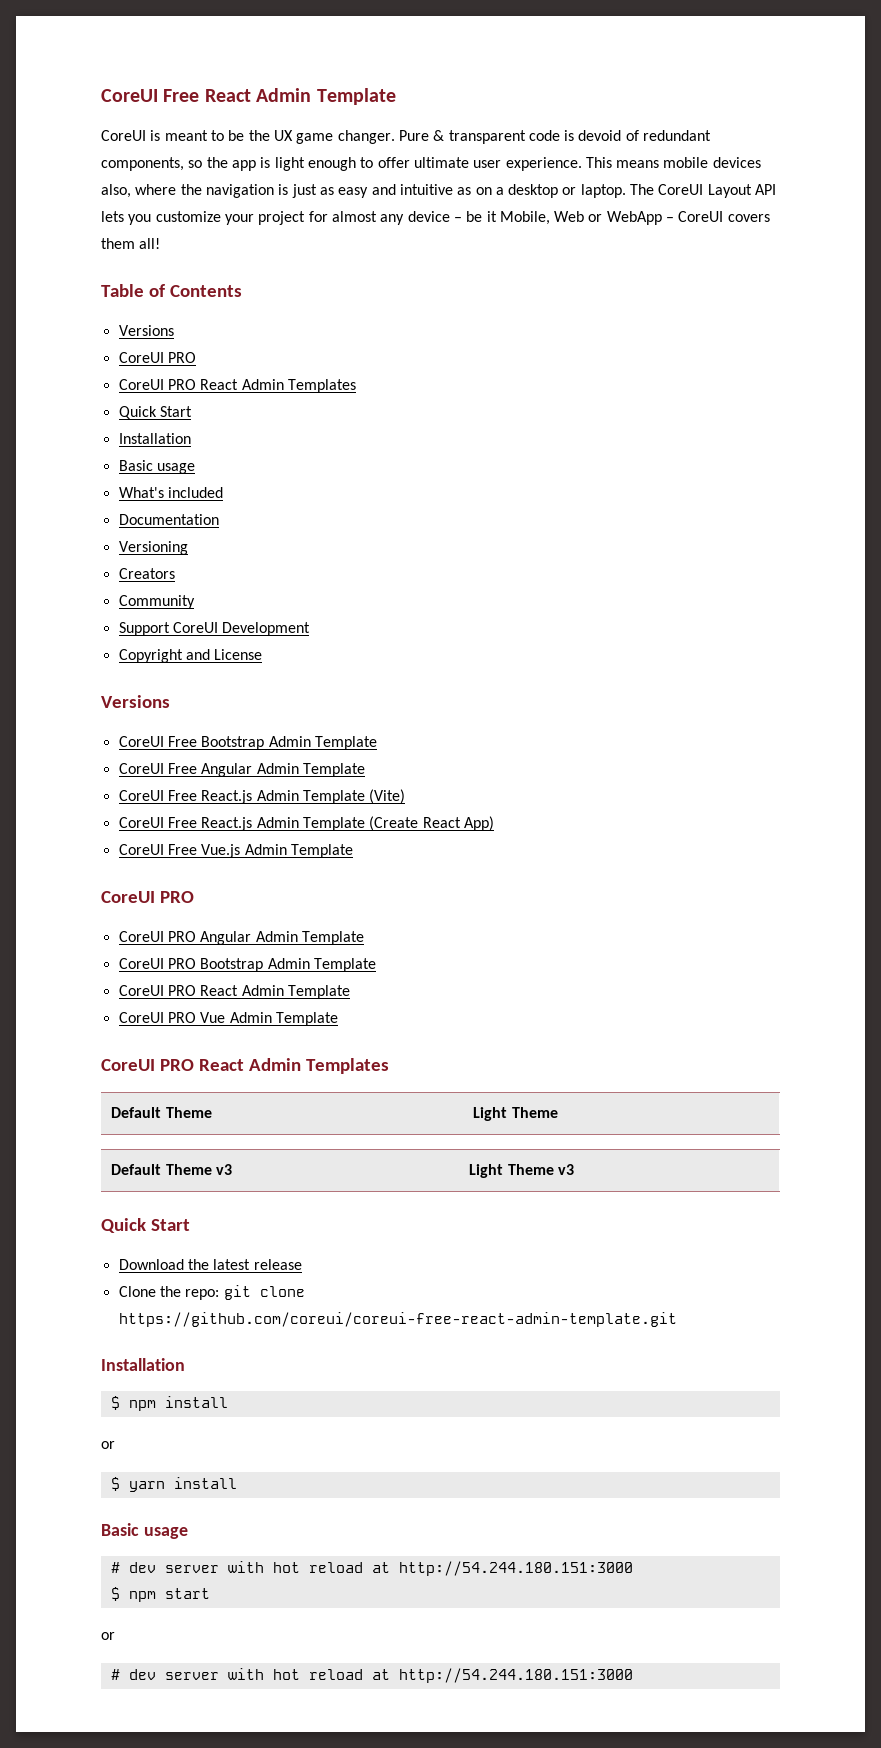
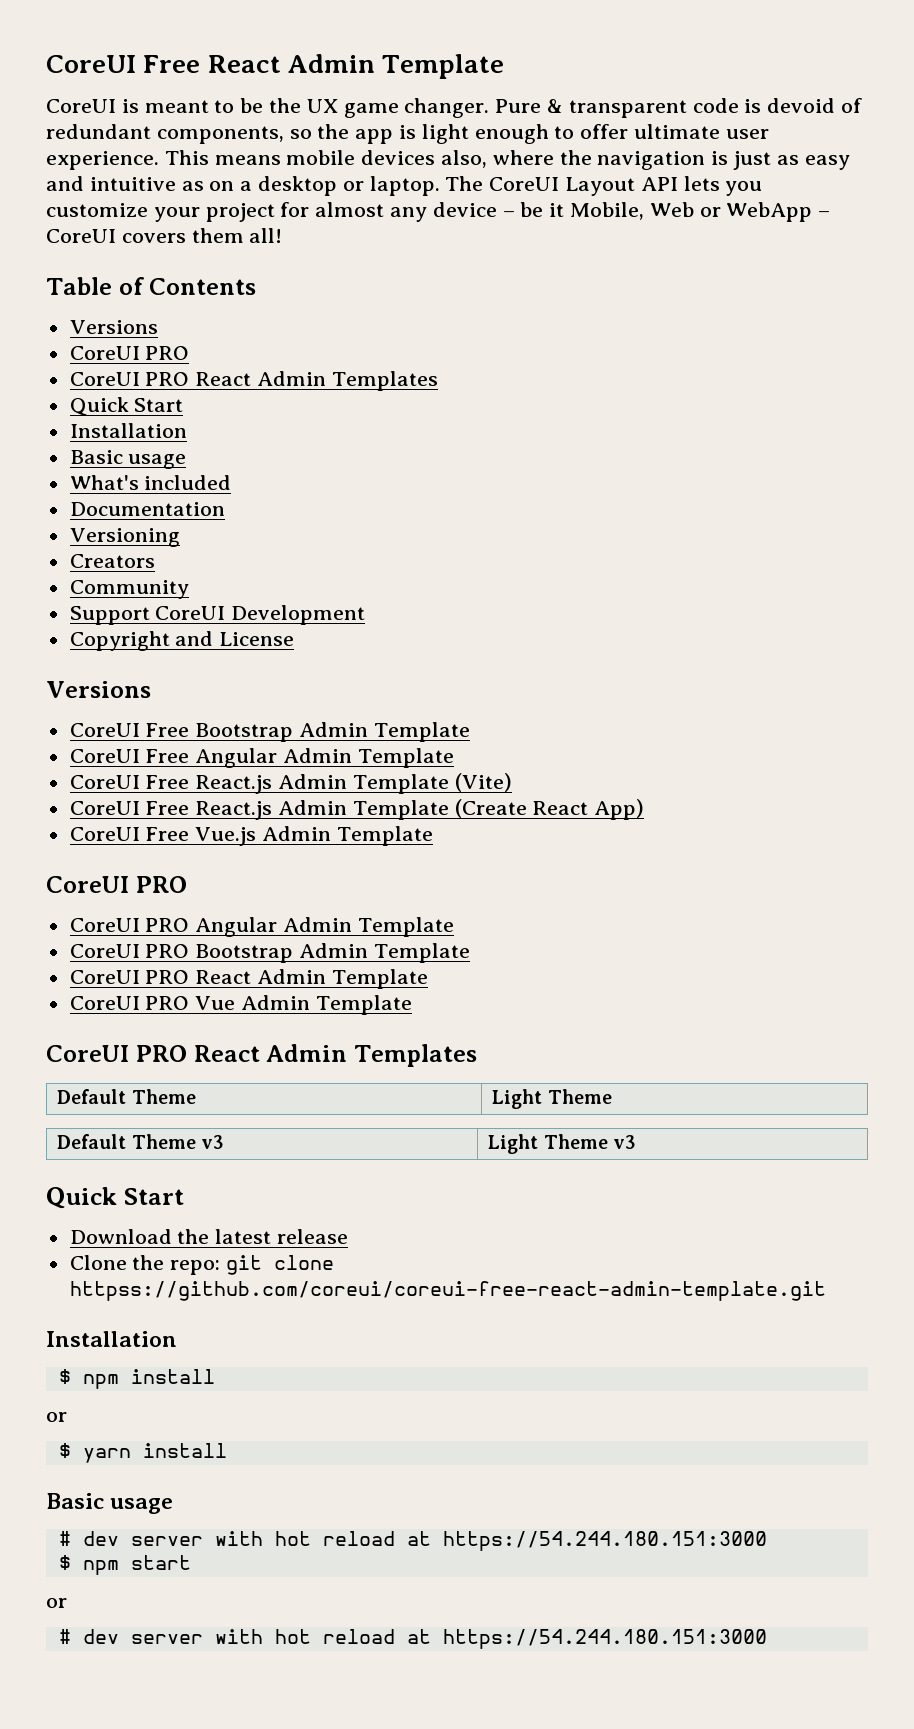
[118,1312,677,1327] https://github.com/coreui/coreui-free-react-admin-template.git -> [69,1281,826,1301] httpss://github.com/coreui/coreui-free-react-admin-template.git
[398,1561,633,1576] http://54.244.180.151:3000 -> [442,1531,767,1551] https://54.244.180.151:3000
[398,1668,633,1683] http://54.244.180.151:3000 -> [442,1629,767,1649] https://54.244.180.151:3000

